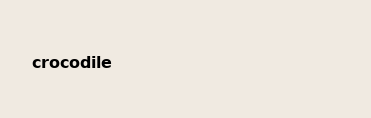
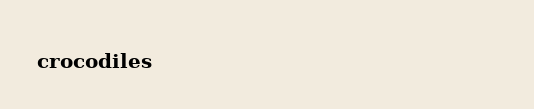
[32,56,112,68] crocodile -> [37,53,152,68] crocodiles

